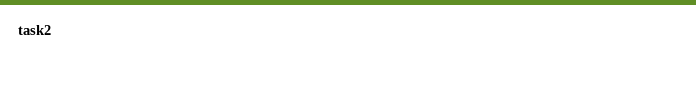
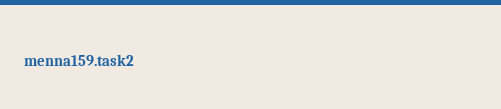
[18,25,51,35] task2 -> [24,54,134,66] menna159.task2

